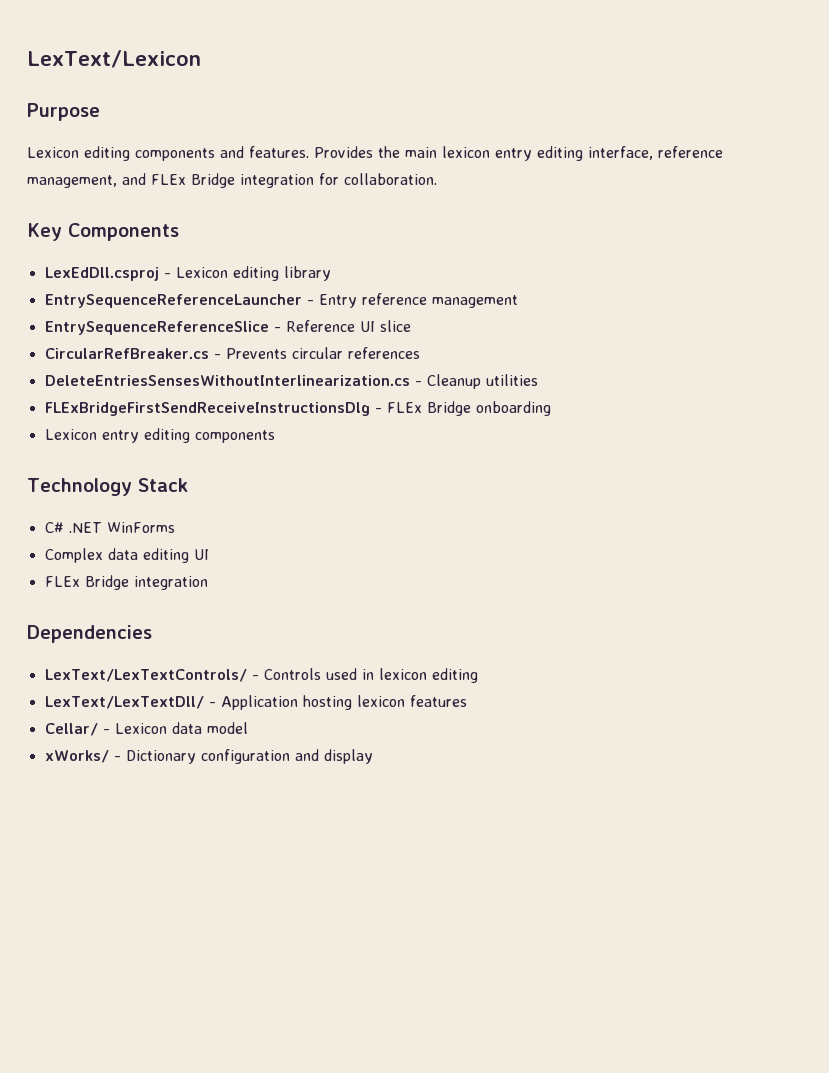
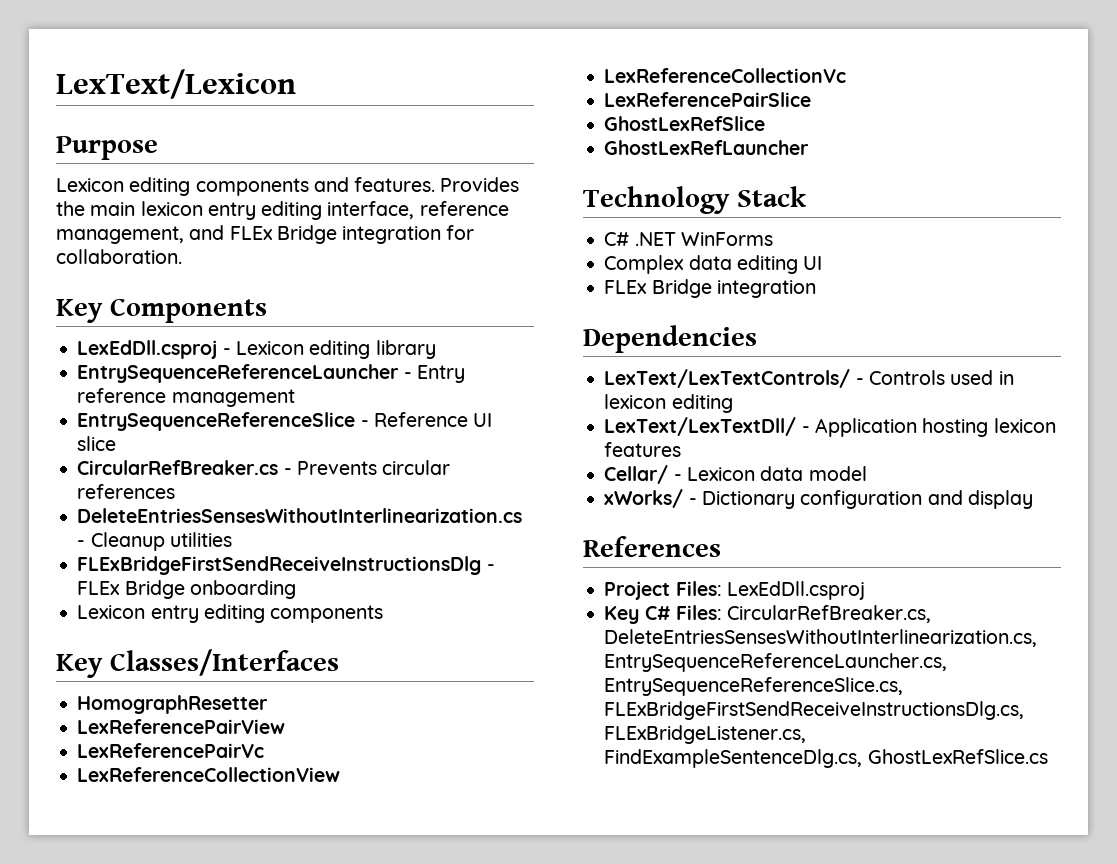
(275, 436) none -> [56,649,339,678] [77,695,269,714] [77,719,286,734] [77,743,265,758] [77,767,341,782] [604,68,847,83] [604,92,812,107] [604,116,766,131] [604,140,810,155] // Key Classes/Interfaces // HomographResetter // LexReferencePairView // LexReferencePairVc // LexReferenceCollectionView // LexReferenceCollectionVc // LexReferencePairSlice // GhostLexRefSlice // GhostLexRefLauncher
(373, 756) none -> [583,536,721,557] [604,581,865,600] [604,605,932,624] [604,629,1038,647] [604,653,948,672] [604,677,904,696] [604,701,1025,720] [604,725,807,744] [604,749,1048,768] // References // Project Files: LexEdDll.csproj // Key C# Files: CircularRefBreaker.cs, DeleteEntriesSensesWithoutInterlinearization.cs, EntrySequenceReferenceLauncher.cs, EntrySequenceReferenceSlice.cs, FLExBridgeFirstSendReceiveInstructionsDlg.cs, FLExBridgeListener.cs, FindExampleSentenceDlg.cs, GhostLexRefSlice.cs

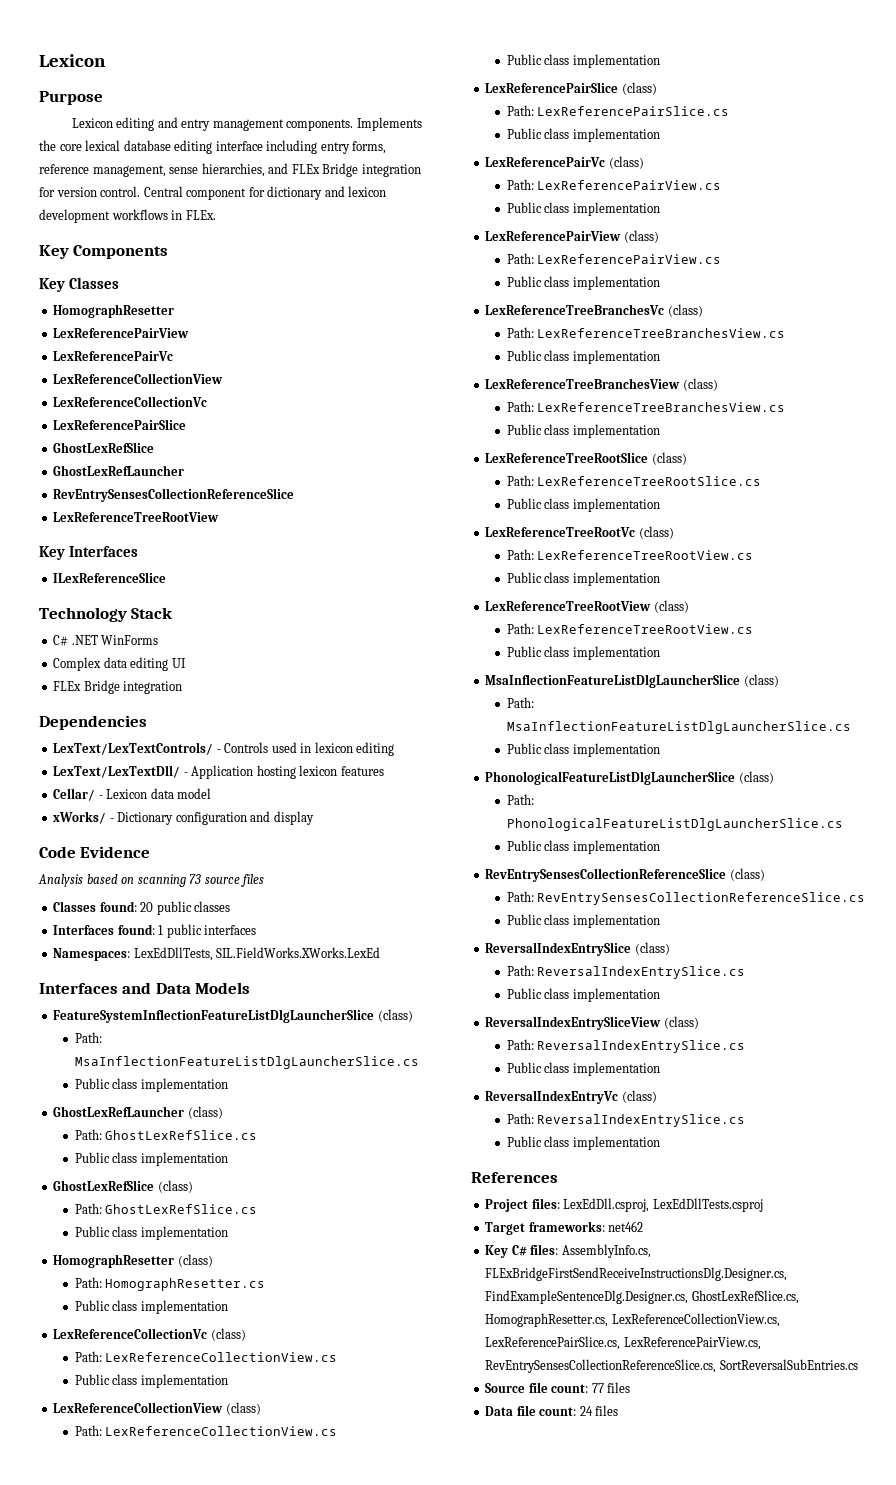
[56,69,296,99] LexText/Lexicon -> [39,54,106,67] Lexicon
[195,177,520,196] [56,201,509,220] [56,226,184,244] components and features. Provides the main lexicon entry editing interface, reference management, -> [157,117,422,131] [39,140,387,154] [39,163,265,177] and entry management components. Implements the core lexical database editing interface including entry forms, reference management, sense hierarchies,
[56,249,182,264] [56,298,267,323] [77,340,436,359] [77,364,465,383] [77,388,295,407] [77,412,493,431] [77,436,117,451] [77,460,451,475] [77,484,176,499] [77,508,523,523] [77,532,232,551] [77,556,495,575] [77,580,296,599] [77,604,384,623] [56,649,339,678] collaboration. // Key Components // LexEdDll.csproj - Lexicon editing library // EntrySequenceReferenceLauncher - Entry reference management // EntrySequenceReferenceSlice - Reference UI slice // CircularRefBreaker.cs - Prevents circular references // DeleteEntriesSensesWithoutInterlinearization.cs - Cleanup utilities // FLExBridgeFirstSendReceiveInstructionsDlg - FLEx Bridge onboarding // Lexicon entry editing components // Key Classes/Interfaces -> [56,186,387,200] [39,209,216,223] [39,245,169,259] [39,277,119,292] version control. Central component for dictionary and lexicon development workflows in FLEx. // Key Components // Key Classes
(810, 147) none -> [53,488,295,502] [53,512,220,522] [39,546,138,560] [53,572,167,583] // RevEntrySensesCollectionReferenceSlice // LexReferenceTreeRootView // Key Interfaces // ILexReferenceSlice
[583,536,721,557] [604,581,865,600] [604,605,932,624] [604,629,1038,647] [604,653,948,672] [604,677,904,696] [604,701,1025,720] [604,725,807,744] [604,749,1048,768] References // Project Files: LexEdDll.csproj // Key C# Files: CircularRefBreaker.cs, DeleteEntriesSensesWithoutInterlinearization.cs, EntrySequenceReferenceLauncher.cs, EntrySequenceReferenceSlice.cs, FLExBridgeFirstSendReceiveInstructionsDlg.cs, FLExBridgeListener.cs, FindExampleSentenceDlg.cs, GhostLexRefSlice.cs -> [39,846,151,858] [38,874,265,887] [53,901,231,915] [53,924,257,938] [53,947,381,961] [39,982,251,994] [53,1009,413,1023] [74,1032,102,1043] [74,1056,419,1069] [74,1078,228,1092] [53,1106,223,1119] [74,1129,258,1140] [74,1152,228,1166] [53,1180,193,1193] [74,1203,258,1214] [74,1226,228,1240] [53,1254,213,1268] [74,1277,266,1291] [74,1300,228,1314] [53,1328,246,1341] [74,1351,338,1362] [74,1374,228,1388] [53,1402,261,1415] [74,1425,338,1436] [506,54,660,68] [485,82,657,95] [506,105,730,116] [506,128,660,142] [485,156,644,169] [506,179,722,190] [506,202,660,216] [485,230,659,243] [506,253,722,264] [506,276,660,290] [485,304,703,317] [506,327,786,338] [506,350,660,364] [485,378,718,391] [506,401,786,412] [506,424,660,438] [485,452,687,465] [506,475,762,486] [506,498,660,512] [485,526,674,539] [506,549,754,560] [506,572,660,586] [485,600,689,613] [506,623,754,634] [506,646,660,660] [485,674,779,688] [506,697,534,708] [506,721,851,734] [506,743,660,757] [485,771,774,785] [506,794,534,805] [506,818,843,831] [506,840,660,854] [485,868,765,882] [506,891,866,905] [506,914,660,928] [485,942,670,956] [506,965,746,979] [506,988,660,1002] [485,1016,699,1030] [506,1039,746,1053] [506,1062,660,1076] [485,1090,657,1104] [506,1113,746,1127] [506,1136,660,1150] [471,1172,558,1183] [485,1198,763,1212] [485,1221,644,1235] [485,1244,651,1258] [485,1267,788,1281] [485,1290,799,1304] [485,1313,780,1327] [485,1336,761,1350] [485,1359,858,1373] [485,1382,631,1393] [485,1405,619,1416] Code Evidence // Analysis based on scanning 73 source files // Classes found: 20 public classes // Interfaces found: 1 public interfaces // Namespaces: LexEdDllTests, SIL.FieldWorks.XWorks.LexEd // Interfaces and Data Models // FeatureSystemInflectionFeatureListDlgLauncherSlice (class) // Path: MsaInflectionFeatureListDlgLauncherSlice.cs // Public class implementation // GhostLexRefLauncher (class) // Path: GhostLexRefSlice.cs // Public class implementation // GhostLexRefSlice (class) // Path: GhostLexRefSlice.cs // Public class implementation // HomographResetter (class) // Path: HomographResetter.cs // Public class implementation // LexReferenceCollectionVc (class) // Path: LexReferenceCollectionView.cs // Public class implementation // LexReferenceCollectionView (class) // Path: LexReferenceCollectionView.cs // Public class implementation // LexReferencePairSlice (class) // Path: LexReferencePairSlice.cs // Public class implementation // LexReferencePairVc (class) // Path: LexReferencePairView.cs // Public class implementation // LexReferencePairView (class) // Path: LexReferencePairView.cs // Public class implementation // LexReferenceTreeBranchesVc (class) // Path: LexReferenceTreeBranchesView.cs // Public class implementation // LexReferenceTreeBranchesView (class) // Path: LexReferenceTreeBranchesView.cs // Public class implementation // LexReferenceTreeRootSlice (class) // Path: LexReferenceTreeRootSlice.cs // Public class implementation // LexReferenceTreeRootVc (class) // Path: LexReferenceTreeRootView.cs // Public class implementation // LexReferenceTreeRootView (class) // Path: LexReferenceTreeRootView.cs // Public class implementation // MsaInflectionFeatureListDlgLauncherSlice (class) // Path: MsaInflectionFeatureListDlgLauncherSlice.cs // Public class implementation // PhonologicalFeatureListDlgLauncherSlice (class) // Path: PhonologicalFeatureListDlgLauncherSlice.cs // Public class implementation // RevEntrySensesCollectionReferenceSlice (class) // Path: RevEntrySensesCollectionReferenceSlice.cs // Public class implementation // ReversalIndexEntrySlice (class) // Path: ReversalIndexEntrySlice.cs // Public class implementation // ReversalIndexEntrySliceView (class) // Path: ReversalIndexEntrySlice.cs // Public class implementation // ReversalIndexEntryVc (class) // Path: ReversalIndexEntrySlice.cs // Public class implementation // References // Project files: LexEdDll.csproj, LexEdDllTests.csproj // Target frameworks: net462 // Key C# files: AssemblyInfo.cs, FLExBridgeFirstSendReceiveInstructionsDlg.Designer.cs, FindExampleSentenceDlg.Designer.cs, GhostLexRefSlice.cs, HomographResetter.cs, LexReferenceCollectionView.cs, LexReferencePairSlice.cs, LexReferencePairView.cs, RevEntrySensesCollectionReferenceSlice.cs, SortReversalSubEntries.cs // Source file count: 77 files // Data file count: 24 files

